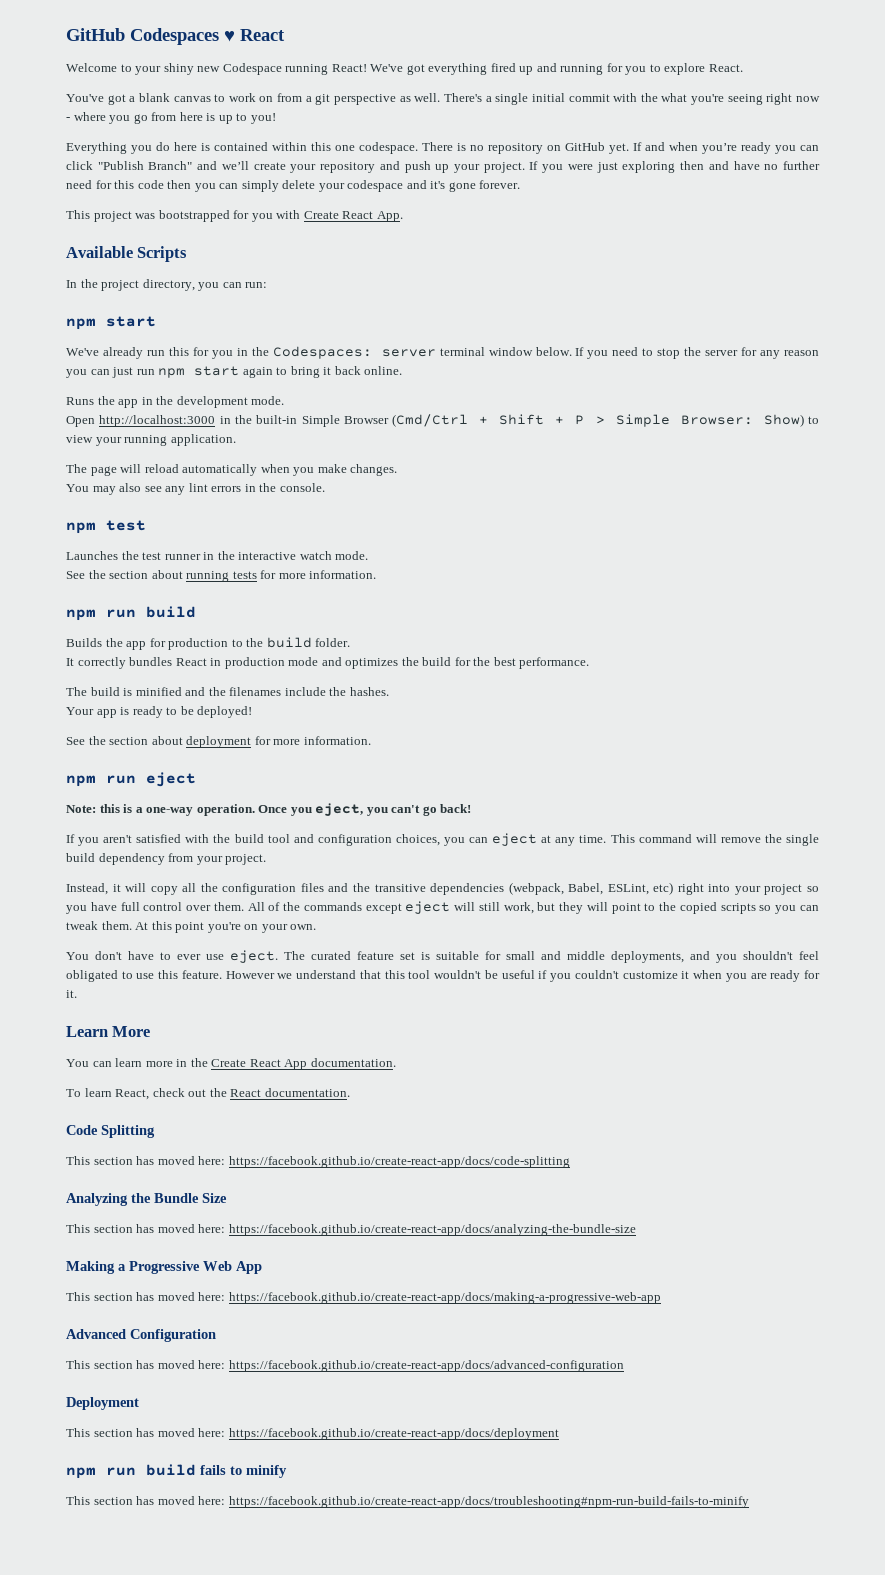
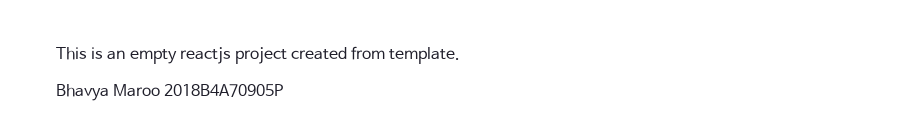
[66,28,285,45] [66,63,743,75] [66,93,820,105] [66,112,276,124] [66,142,819,154] [66,161,821,173] [66,180,521,192] [66,210,403,222] [66,246,188,262] [66,279,268,291] [66,316,156,330] [66,346,819,359] [66,366,403,378] [66,396,285,408] [66,414,819,427] [66,434,236,446] [66,464,398,476] [66,483,325,495] [66,520,146,534] [66,551,369,560] [66,570,377,582] [66,606,196,621] [66,637,351,650] [66,657,590,669] [66,687,389,696] [66,706,253,718] [66,736,371,748] [66,772,196,787] [66,803,472,816] [66,833,820,846] [66,853,267,865] [66,882,819,895] [66,901,819,914] [66,921,317,933] [66,950,819,963] [66,970,821,982] [66,990,77,998] [66,1026,151,1037] [66,1058,396,1070] [66,1088,350,1100] [66,1125,155,1138] [66,1156,570,1168] [66,1193,227,1206] [66,1224,636,1236] [66,1261,262,1274] [66,1292,661,1304] [66,1329,216,1342] [66,1360,624,1372] [66,1397,139,1410] [66,1428,559,1440] [66,1464,287,1479] [66,1496,749,1508] GitHub Codespaces ♥ React // Welcome to your shiny new Codespace running React! We've got everything fired up and running for you to explore React. // You've got a blank canvas to work on from a git perspective as well. There's a single initial commit with the what you're seeing right now - where you go from here is up to you! // Everything you do here is contained within this one codespace. There is no repository on GitHub yet. If and when you’re ready you can click "Publish Branch" and we’ll create your repository and push up your project. If you were just exploring then and have no further need for this code then you can simply delete your codespace and it's gone forever. // This project was bootstrapped for you with Create React App. // Available Scripts // In the project directory, you can run: // npm start // We've already run this for you in the Codespaces: server terminal window below. If you need to stop the server for any reason you can just run npm start again to bring it back online. // Runs the app in the development mode. // Open http://localhost:3000 in the built-in Simple Browser (Cmd/Ctrl + Shift + P > Simple Browser: Show) to view your running application. // The page will reload automatically when you make changes. // You may also see any lint errors in the console. // npm test // Launches the test runner in the interactive watch mode. // See the section about running tests for more information. // npm run build // Builds the app for production to the build folder. // It correctly bundles React in production mode and optimizes the build for the best performance. // The build is minified and the filenames include the hashes. // Your app is ready to be deployed! // See the section about deployment for more information. // npm run eject // Note: this is a one-way operation. Once you eject, you can't go back! // If you aren't satisfied with the build tool and configuration choices, you can eject at any time. This command will remove the single build dependency from your project. // Instead, it will copy all the configuration files and the transitive dependencies (webpack, Babel, ESLint, etc) right into your project so you have full control over them. All of the commands except eject will still work, but they will point to the copied scripts so you can tweak them. At this point you're on your own. // You don't have to ever use eject. The curated feature set is suitable for small and middle deployments, and you shouldn't feel obligated to use this feature. However we understand that this tool wouldn't be useful if you couldn't customize it when you are ready for it. // Learn More // You can learn more in the Create React App documentation. // To learn React, check out the React documentation. // Code Splitting // This section has moved here: https://facebook.github.io/create-react-app/docs/code-splitting // Analyzing the Bundle Size // This section has moved here: https://facebook.github.io/create-react-app/docs/analyzing-the-bundle-size // Making a Progressive Web App // This section has moved here: https://facebook.github.io/create-react-app/docs/making-a-progressive-web-app // Advanced Configuration // This section has moved here: https://facebook.github.io/create-react-app/docs/advanced-configuration // Deployment // This section has moved here: https://facebook.github.io/create-react-app/docs/deployment // npm run build fails to minify // This section has moved here: https://facebook.github.io/create-react-app/docs/troubleshooting#npm-run-build-fails-to-minify -> [56,46,461,64] [56,84,284,101] This is an empty reactjs project created from template. // Bhavya Maroo 2018B4A70905P

